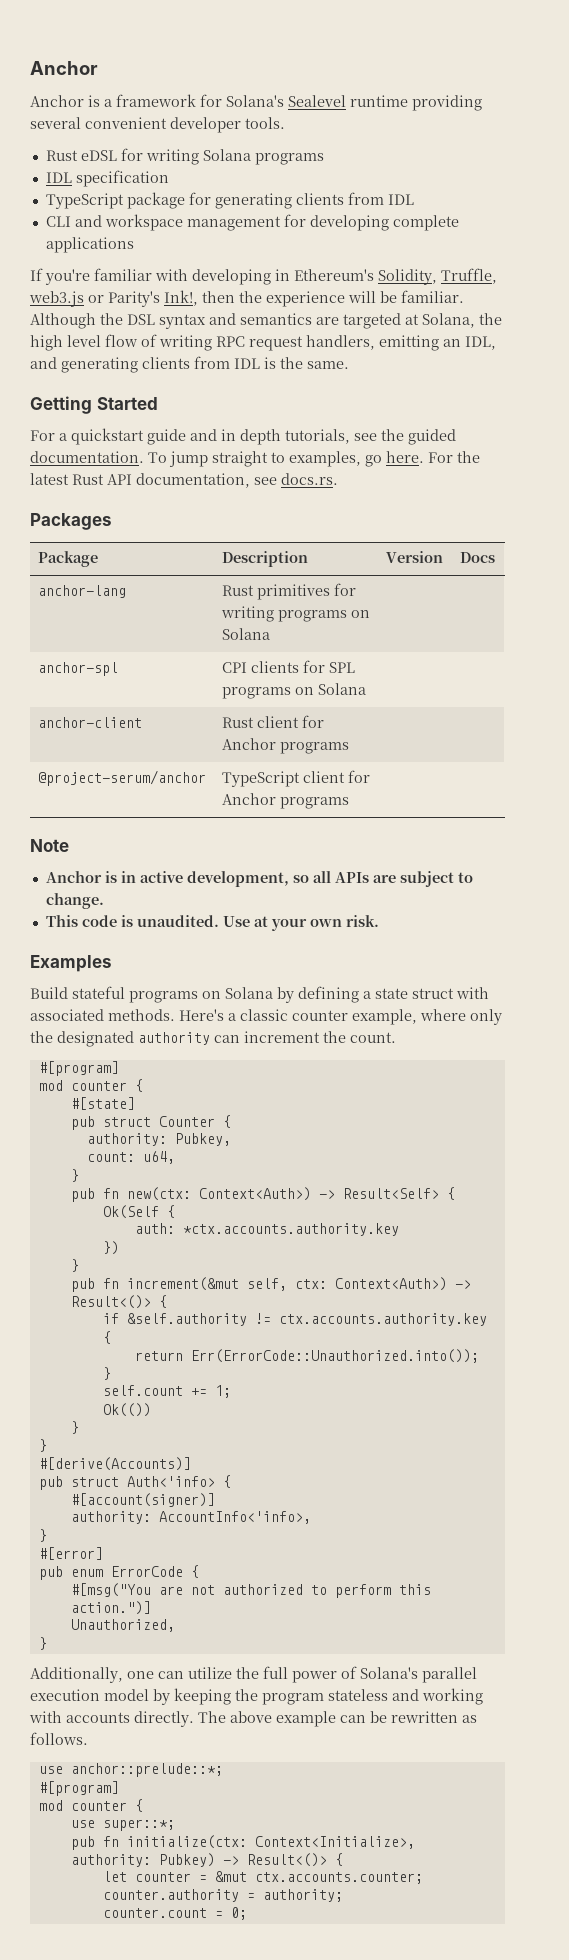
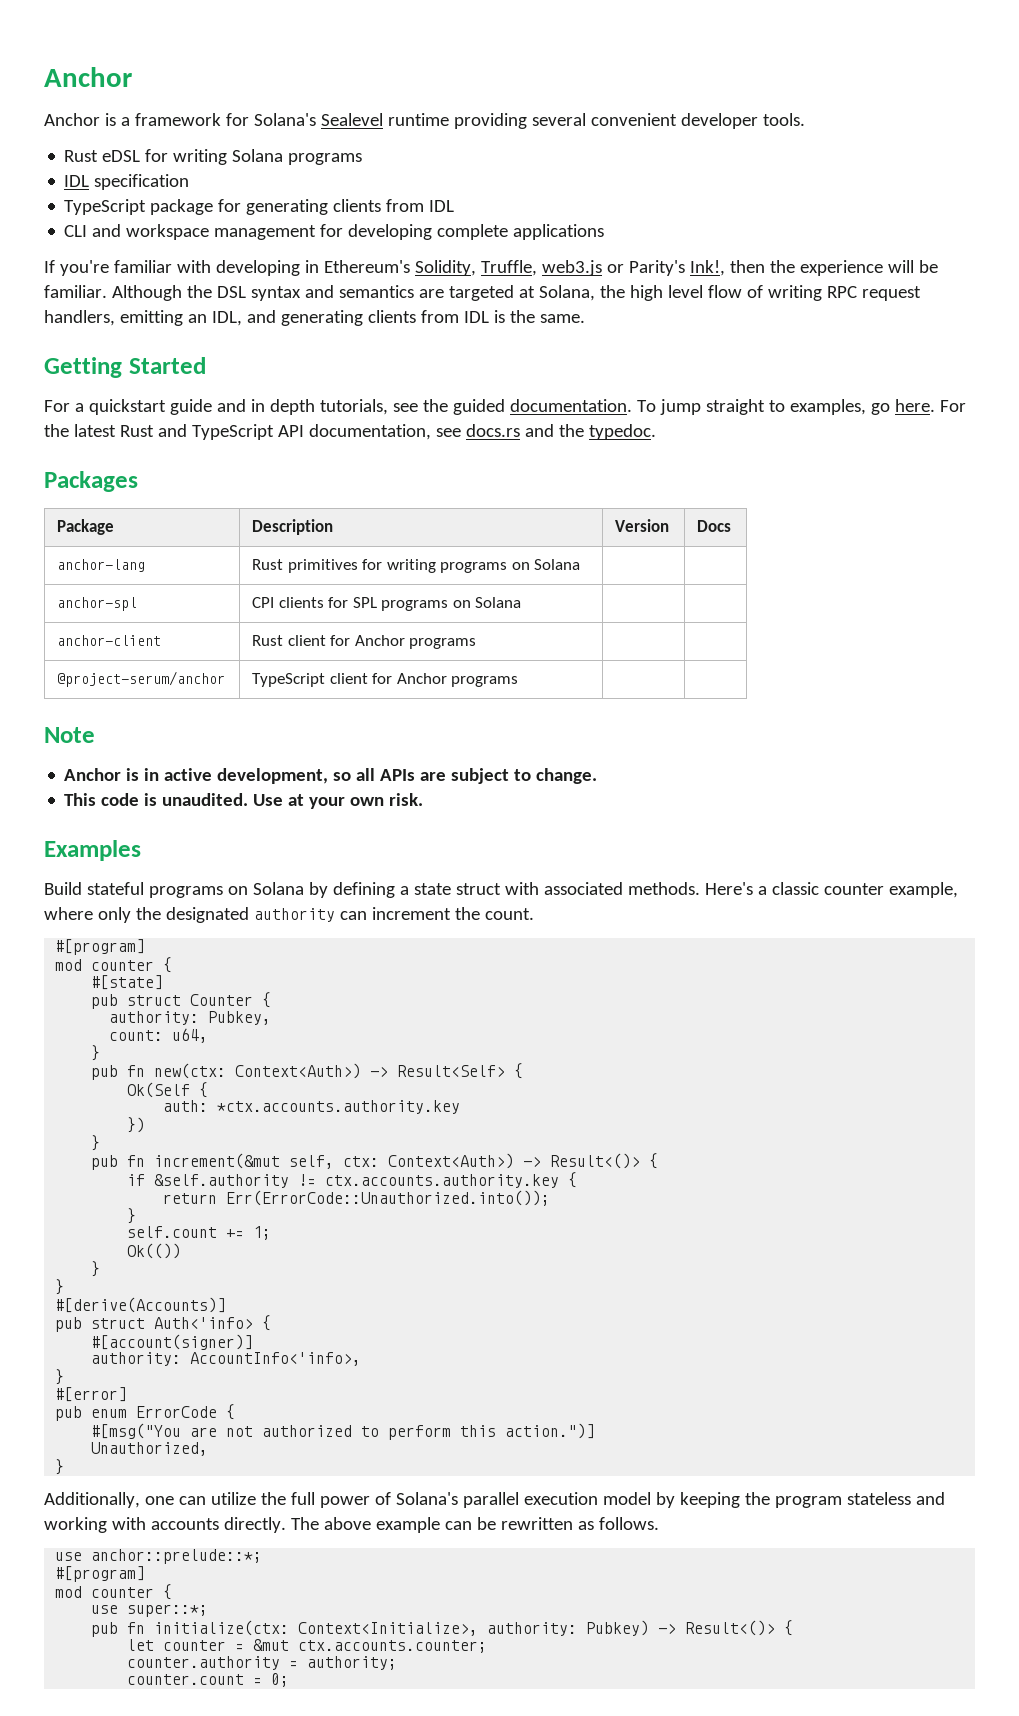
(104, 479) none -> [157,424,274,440] and TypeScript
[281,473,338,485] docs.rs. -> [465,424,656,440] docs.rs and the typedoc.

